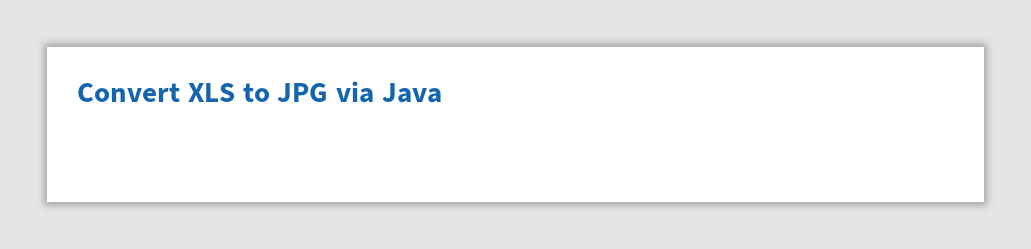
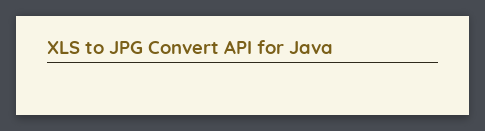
[77,83,180,102] Convert -> (47, 47) none
[336,81,375,103] via -> [148,40,284,54] Convert API for

